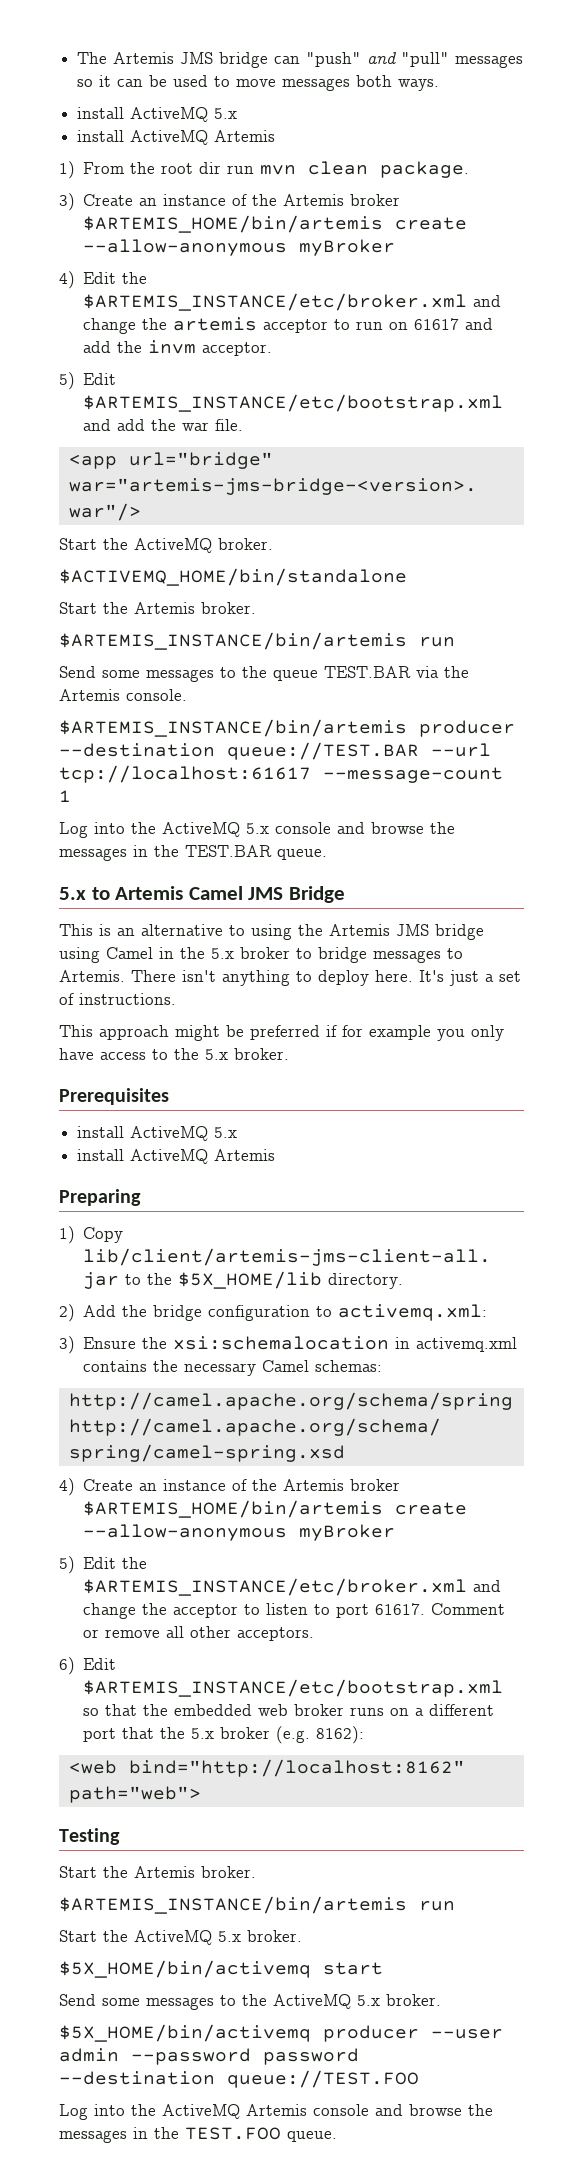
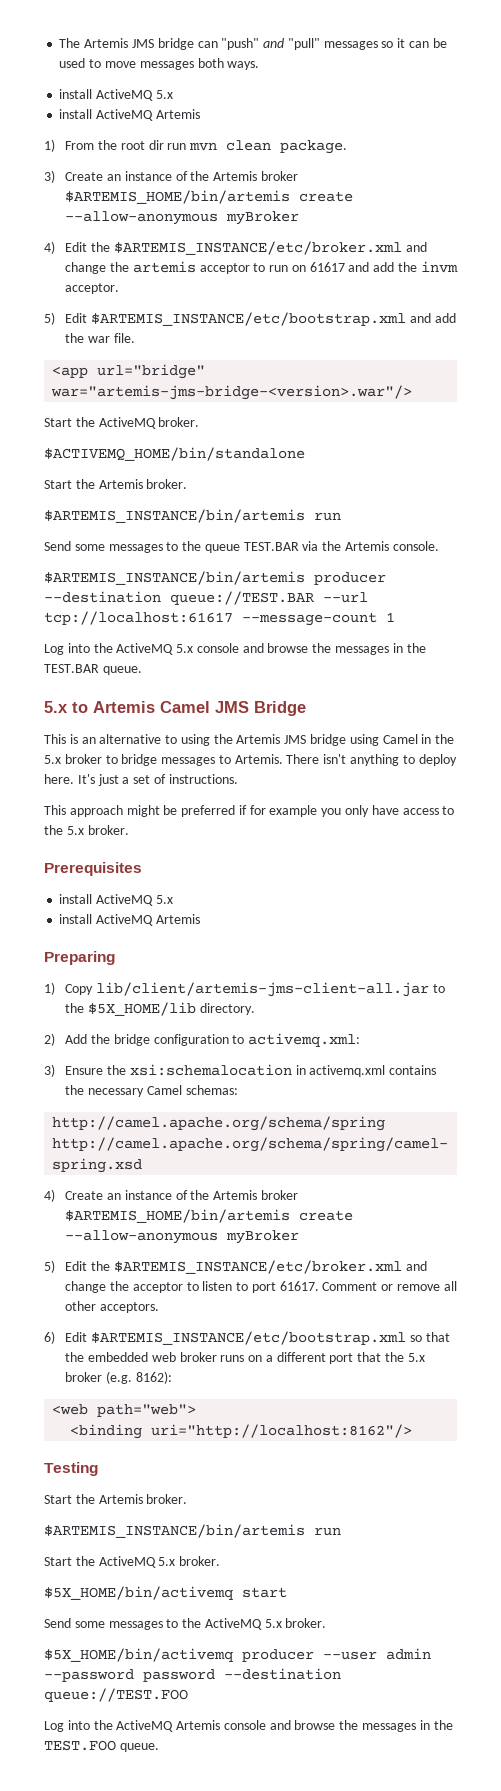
[128,1759,465,1777] bind="http://localhost:8162" -> (89, 1409) none
(201, 1794) none -> [70,1424,413,1439] // <binding uri="http://localhost:8162"/>

